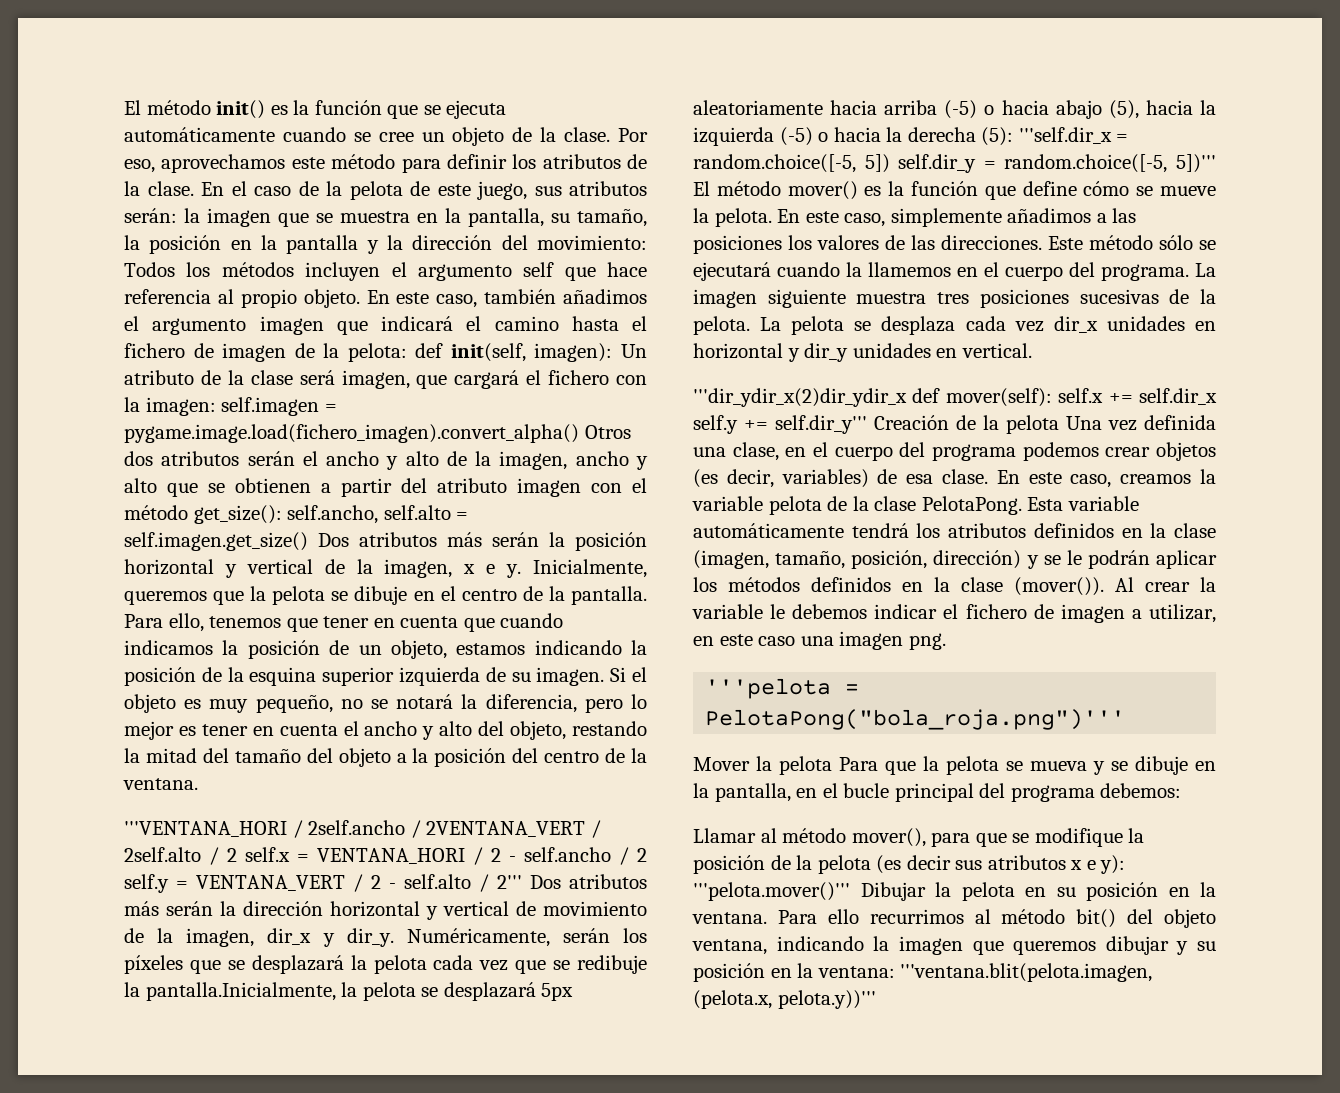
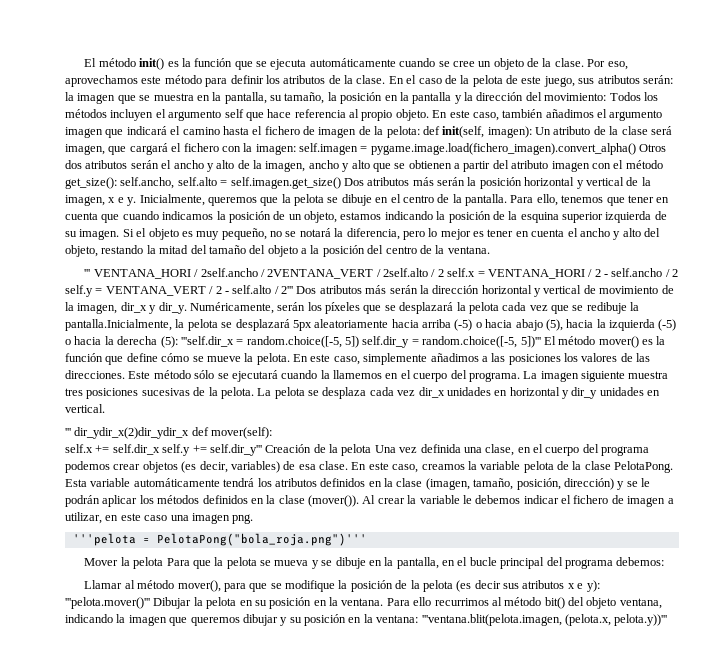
[124,821,287,837] '''VENTANA_HORI -> [84,269,191,279] ''' VENTANA_HORI
[693,388,907,407] '''dir_ydir_x(2)dir_ydir_x -> [65,427,190,439] ''' dir_ydir_x(2)dir_ydir_x
(1052, 397) none -> (273, 433) //

